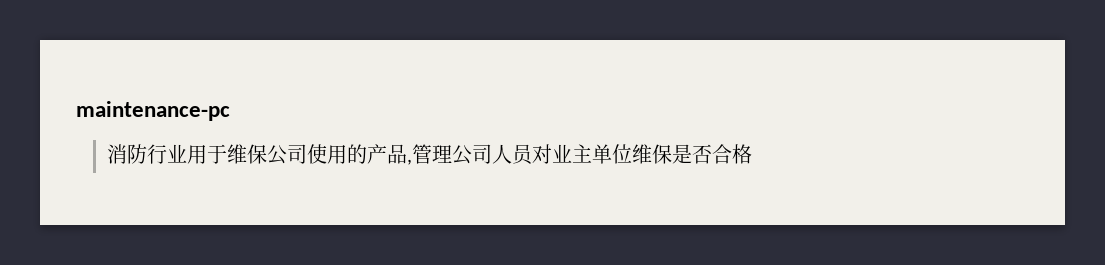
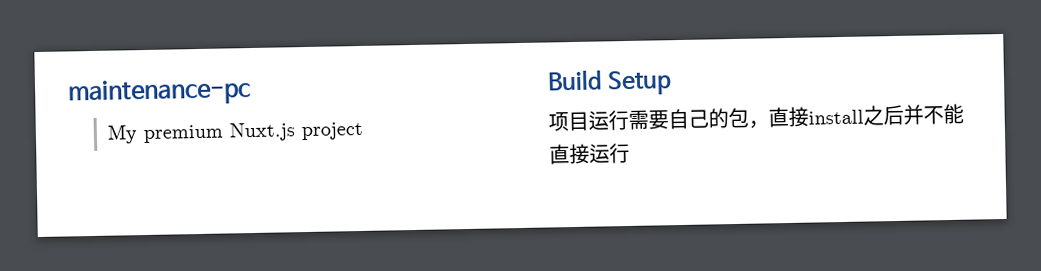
[106,144,752,165] 消防行业用于维保公司使用的产品,管理公司人员对业主单位维保是否合格 -> [106,121,364,144] [547,69,673,96] [548,103,964,132] [549,142,630,165] My premium Nuxt.js project // Build Setup // 项目运行需要自己的包，直接install之后并不能直接运行

